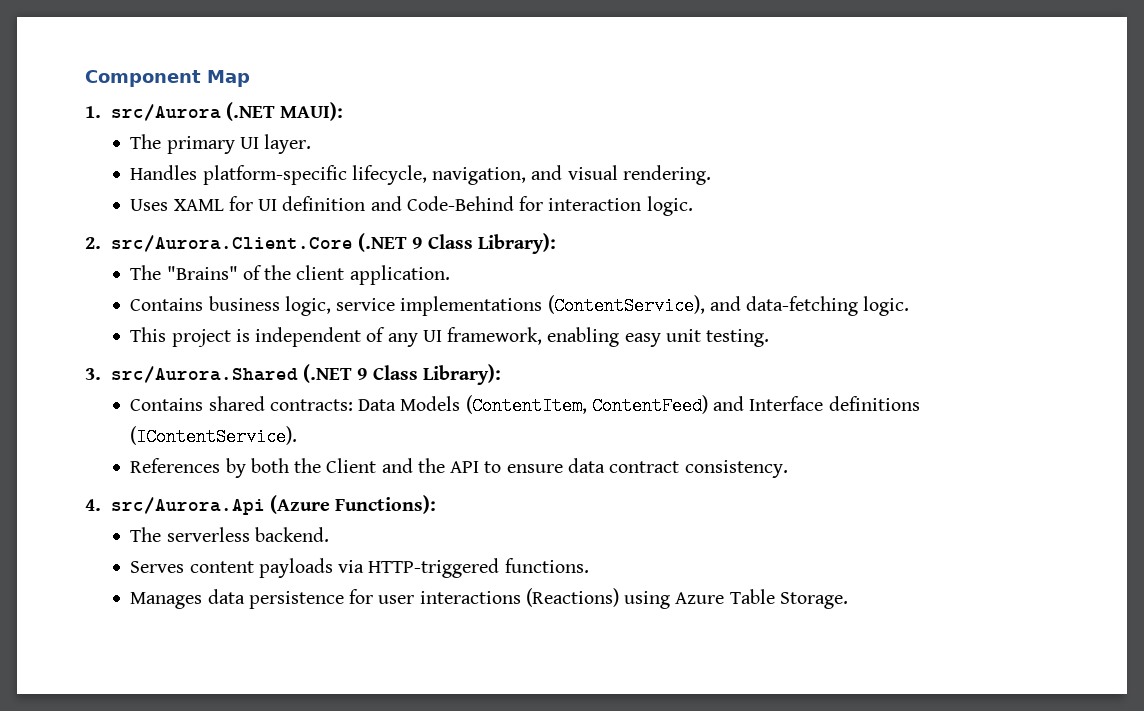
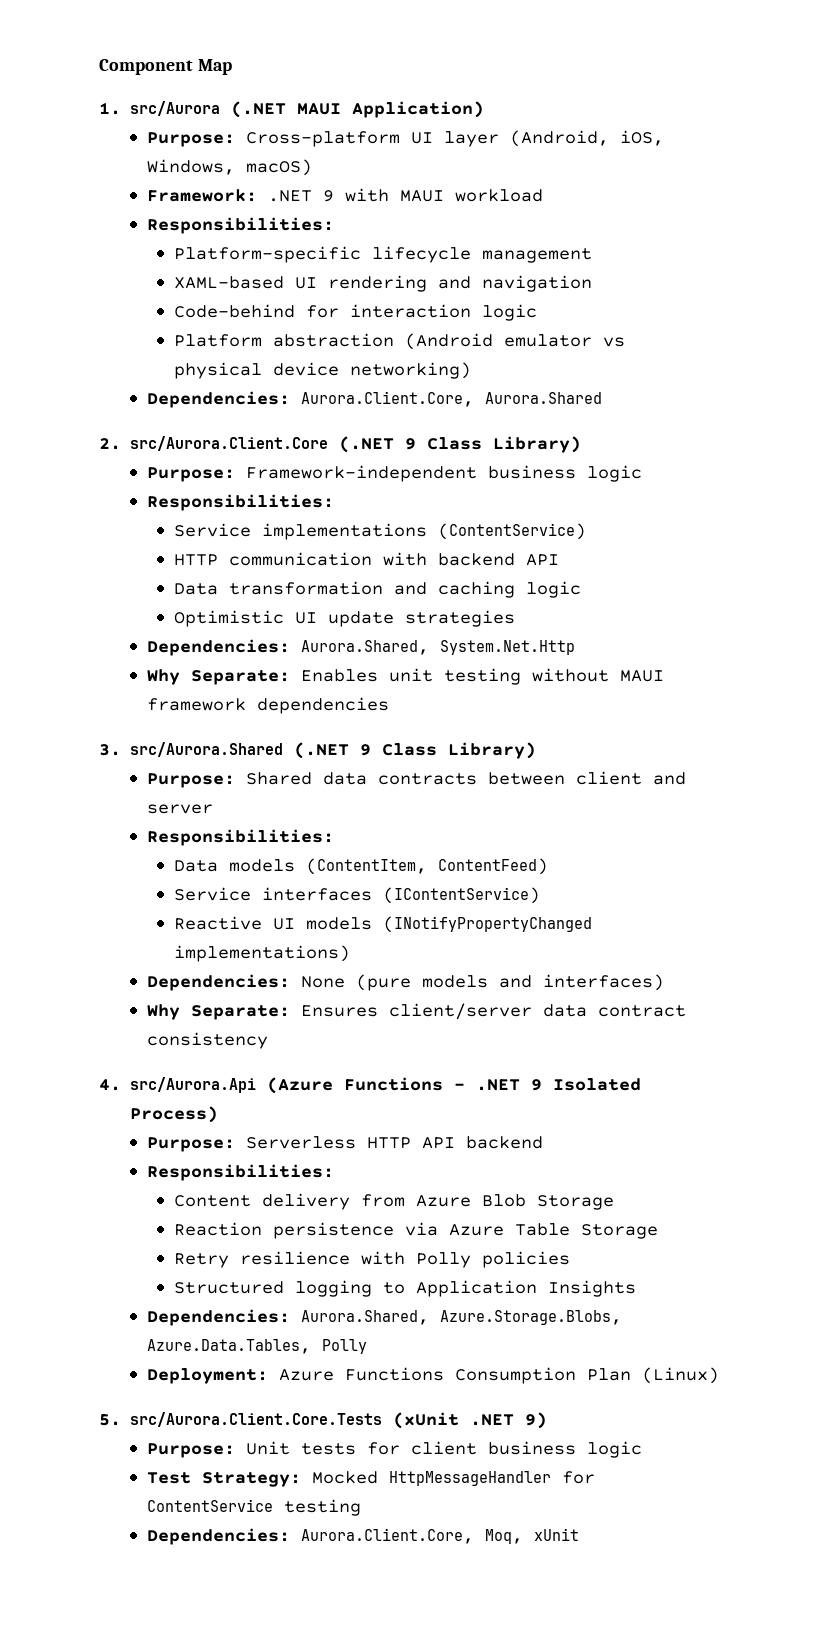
[280,102,344,121] [130,134,312,154] [130,165,711,185] [130,196,693,216] MAUI): // The primary UI layer. // Handles platform-specific lifecycle, navigation, and visual rendering. // Uses XAML for UI definition and Code-Behind for interaction logic. -> [297,101,485,118] [146,130,664,147] [146,159,312,176] [146,188,543,202] [146,217,334,234] [173,246,592,263] [173,275,592,292] [173,304,537,321] [173,333,625,350] [173,362,471,379] [146,391,602,408] MAUI Application) // Purpose: Cross-platform UI layer (Android, iOS, Windows, macOS) // Framework: .NET 9 with MAUI workload // Responsibilities: // Platform-specific lifecycle management // XAML-based UI rendering and navigation // Code-behind for interaction logic // Platform abstraction (Android emulator vs physical device networking) // Dependencies: Aurora.Client.Core, Aurora.Shared
[477,233,556,254] [130,265,450,285] [130,295,910,316] [130,327,770,347] Library): // The "Brains" of the client application. // Contains business logic, service implementations (ContentService), and data-fetching logic. // This project is independent of any UI framework, enabling easy unit testing. -> [493,436,582,453] [146,465,642,482] [146,494,334,511] [173,523,586,540] [173,552,559,566] [173,581,581,598] [173,610,515,627] [146,639,575,656] [146,668,664,685] [146,697,389,714] Library) // Purpose: Framework-independent business logic // Responsibilities: // Service implementations (ContentService) // HTTP communication with backend API // Data transformation and caching logic // Optimistic UI update strategies // Dependencies: Aurora.Shared, System.Net.Http // Why Separate: Enables unit testing without MAUI framework dependencies
[422,364,501,385] [130,395,920,415] [130,426,298,446] [130,458,563,478] Library): // Contains shared contracts: Data Models (ContentItem, ContentFeed) and Interface definitions (IContentService). // References by both the Client and the API to ensure -> [448,742,537,759] [146,771,686,788] [146,804,213,814] [146,829,334,846] [173,858,548,875] [173,887,540,904] [173,916,592,933] [173,945,350,962] [146,974,664,991] [146,1003,532,1020] Library) // Purpose: Shared data contracts between client and server // Responsibilities: // Data models (ContentItem, ContentFeed) // Service interfaces (IContentService) // Reactive UI models (INotifyPropertyChanged implementations) // Dependencies: None (pure models and interfaces) // Why Separate: Ensures client/server
[684,460,788,478] consistency. -> [146,1032,268,1049] consistency
[335,495,437,514] [130,527,329,542] [130,558,589,578] [130,588,848,609] Functions): // The serverless backend. // Serves content payloads via HTTP-triggered functions. // Manages data persistence for user interactions (Reactions) using Azure Table Storage. -> [344,1077,642,1091] [130,1106,219,1123] [146,1136,543,1152] [146,1164,334,1181] [173,1193,614,1210] [173,1222,658,1239] [173,1251,570,1268] [173,1280,636,1297] [146,1309,622,1326] [146,1339,367,1354] [146,1367,719,1384] [99,1412,548,1429] [146,1441,642,1458] [146,1471,595,1487] [146,1499,361,1516] [146,1528,579,1545] Functions - .NET 9 Isolated Process) // Purpose: Serverless HTTP API backend // Responsibilities: // Content delivery from Azure Blob Storage // Reaction persistence via Azure Table Storage // Retry resilience with Polly policies // Structured logging to Application Insights // Dependencies: Aurora.Shared, Azure.Storage.Blobs, Azure.Data.Tables, Polly // Deployment: Azure Functions Consumption Plan (Linux) // 5. src/Aurora.Client.Core.Tests (xUnit .NET 9) // Purpose: Unit tests for client business logic // Test Strategy: Mocked HttpMessageHandler for ContentService testing // Dependencies: Aurora.Client.Core, Moq, xUnit

